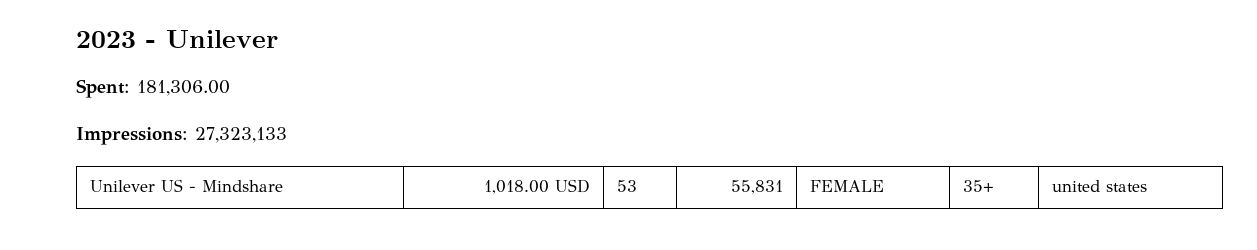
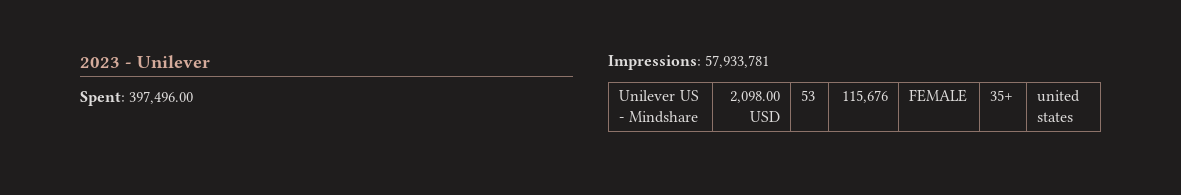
[137,80,230,96] 181,306.00 -> [129,91,194,104] 397,496.00
[195,127,287,143] 27,323,133 -> [705,55,770,68] 57,933,781
[483,180,549,194] 1,018.00 -> [729,91,780,103] 2,098.00
[730,180,783,194] 55,831 -> [841,90,888,103] 115,676

